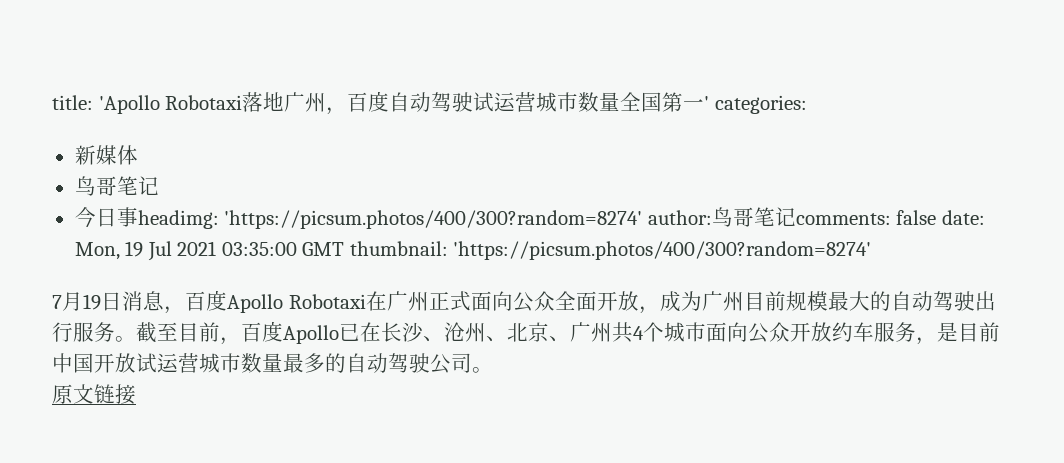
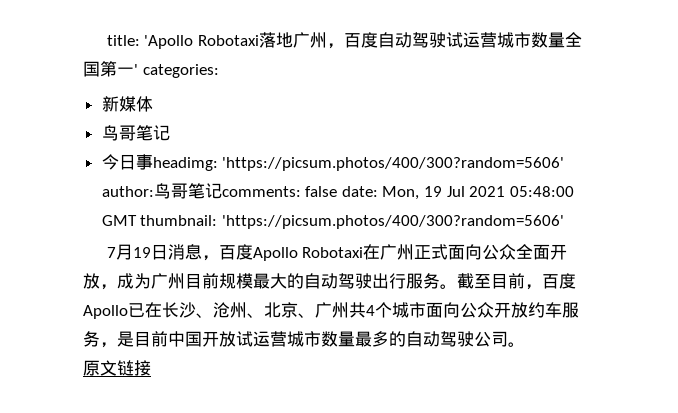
[224,210,643,229] 'https://picsum.photos/400/300?random=8274' -> [222,157,565,171] 'https://picsum.photos/400/300?random=5606'
[221,242,297,256] 03:35:00 -> [509,186,574,197] 05:48:00
[453,241,872,260] 'https://picsum.photos/400/300?random=8274' -> [221,215,564,229] 'https://picsum.photos/400/300?random=5606'

